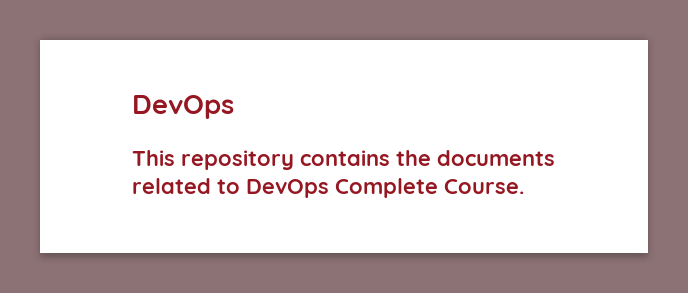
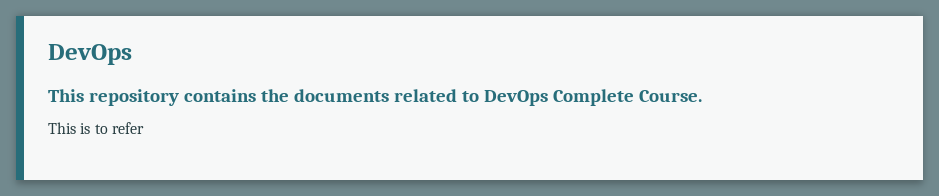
(524, 186) none -> [48,122,144,134] // This is to refer

